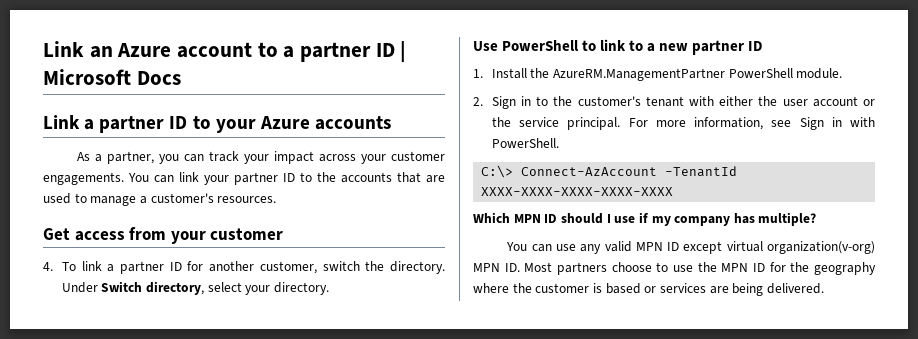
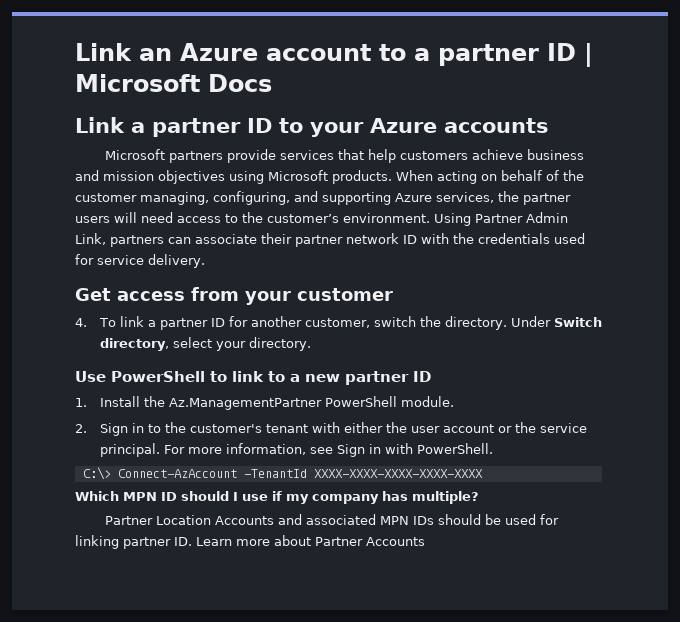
[77,151,445,164] [43,172,445,185] [43,193,277,206] As a partner, you can track your impact across your customer engagements. You can link your partner ID to the accounts that are used to manage a customer's resources. -> [104,149,584,163] [75,170,584,184] [75,191,571,205] [75,212,568,226] [75,233,585,247] [75,254,205,268] Microsoft partners provide services that help customers achieve business and mission objectives using Microsoft products. When acting on behalf of the customer managing, configuring, and supporting Azure services, the partner users will need access to the customer’s environment. Using Partner Admin Link, partners can associate their partner network ID with the credentials used for service delivery.
[553,68,726,81] AzureRM.ManagementPartner -> [168,398,322,410] Az.ManagementPartner
[506,241,875,254] [473,262,876,275] [473,283,824,296] You can use any valid MPN ID except virtual organization(v-org) MPN ID. Most partners choose to use the MPN ID for the geography where the customer is based or services are being delivered. -> [104,514,559,525] [75,535,425,549] Partner Location Accounts and associated MPN IDs should be used for linking partner ID. Learn more about Partner Accounts

